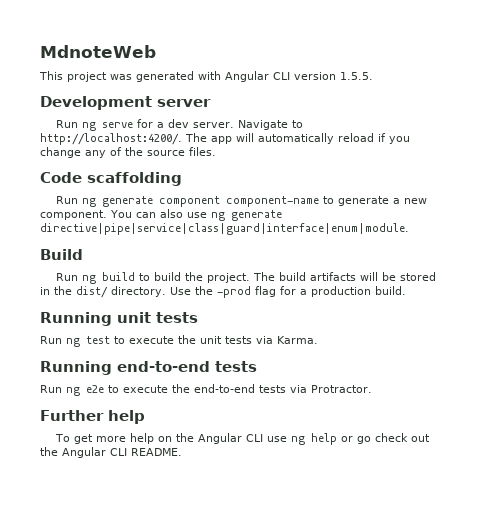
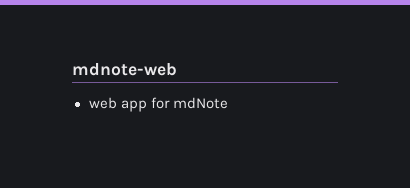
[40,45,156,58] [39,71,373,82] [40,96,211,110] [56,119,304,131] [40,133,410,145] [40,147,216,158] [40,172,182,186] [56,196,428,207] [40,209,282,221] [40,223,409,235] [40,249,83,260] [56,272,437,284] [40,286,406,298] [40,312,198,326] [40,335,318,347] [40,361,257,375] [40,384,372,396] [40,410,145,424] [55,433,431,445] [40,447,182,458] MdnoteWeb // This project was generated with Angular CLI version 1.5.5. // Development server // Run ng serve for a dev server. Navigate to http://localhost:4200/. The app will automatically reload if you change any of the source files. // Code scaffolding // Run ng generate component component-name to generate a new component. You can also use ng generate directive|pipe|service|class|guard|interface|enum|module. // Build // Run ng build to build the project. The build artifacts will be stored in the dist/ directory. Use the -prod flag for a production build. // Running unit tests // Run ng test to execute the unit tests via Karma. // Running end-to-end tests // Run ng e2e to execute the end-to-end tests via Protractor. // Further help // To get more help on the Angular CLI use ng help or go check out the Angular CLI README. -> [72,63,177,76] [88,97,228,112] mdnote-web // web app for mdNote

